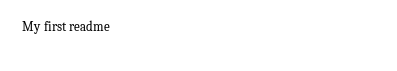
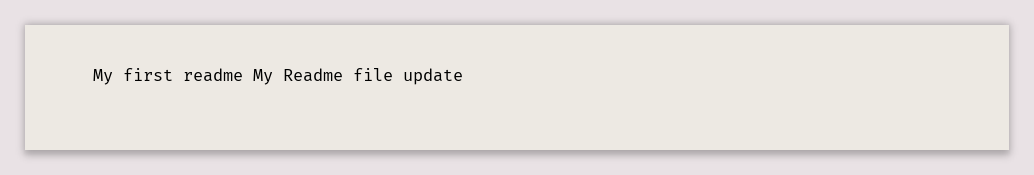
(111, 25) none -> [253,68,463,85] My Readme file update

